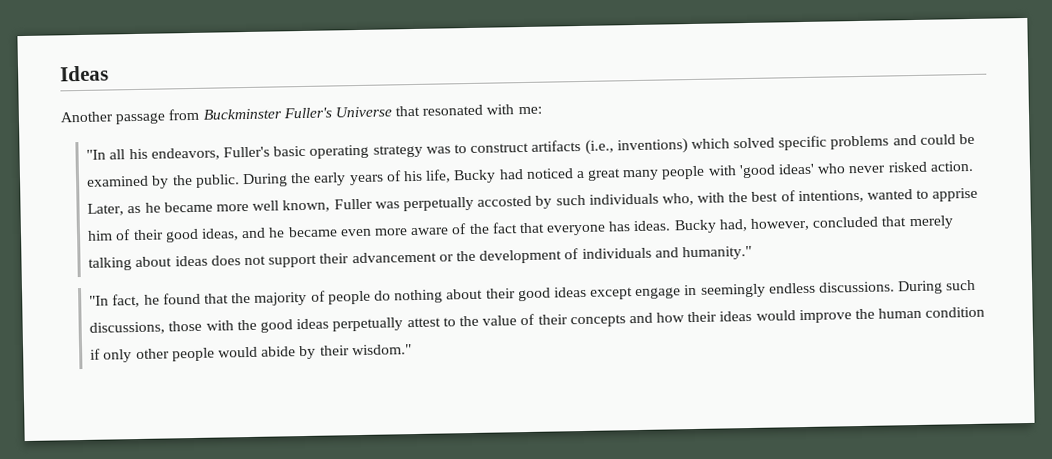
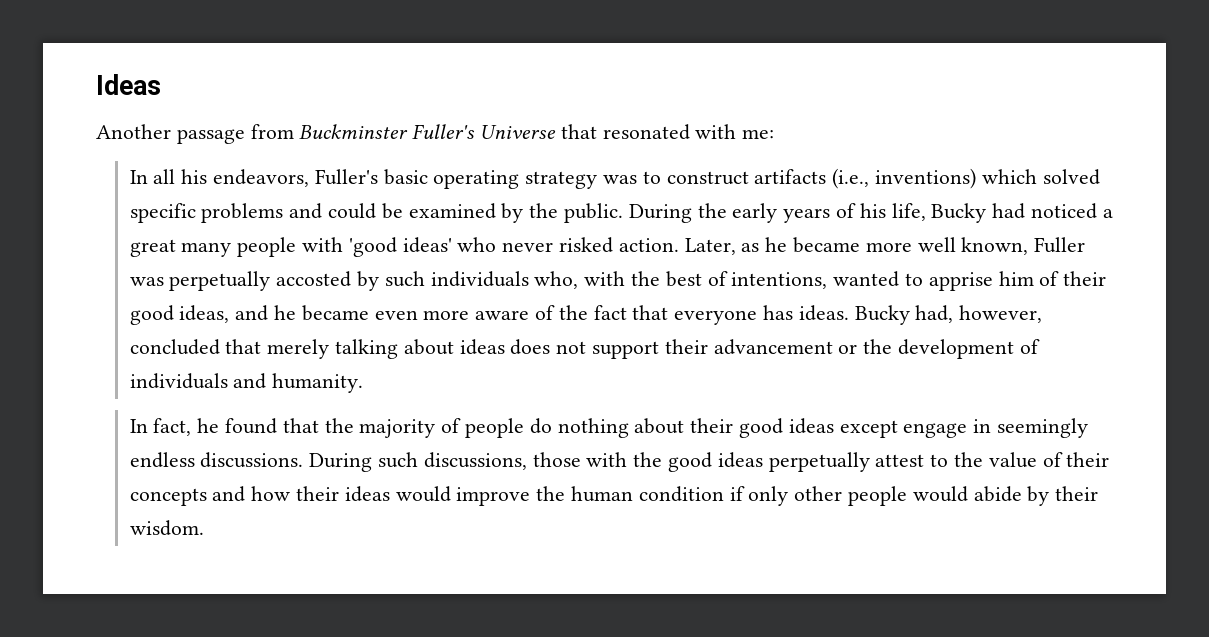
[86,149,107,160] "In -> [129,170,148,184] In
[681,245,752,261] [89,295,110,306] humanity." // "In -> [272,373,364,393] [129,419,148,433] humanity. // In
[351,344,412,356] wisdom." -> [129,520,204,536] wisdom.

